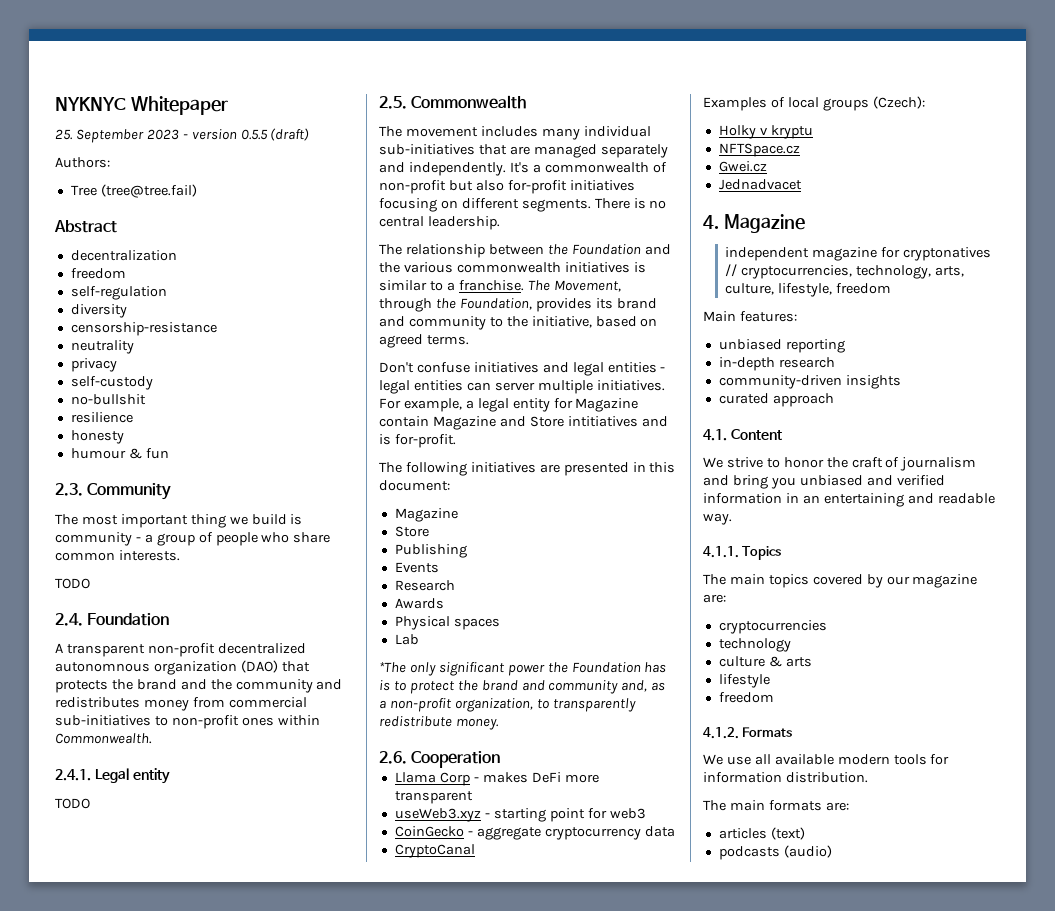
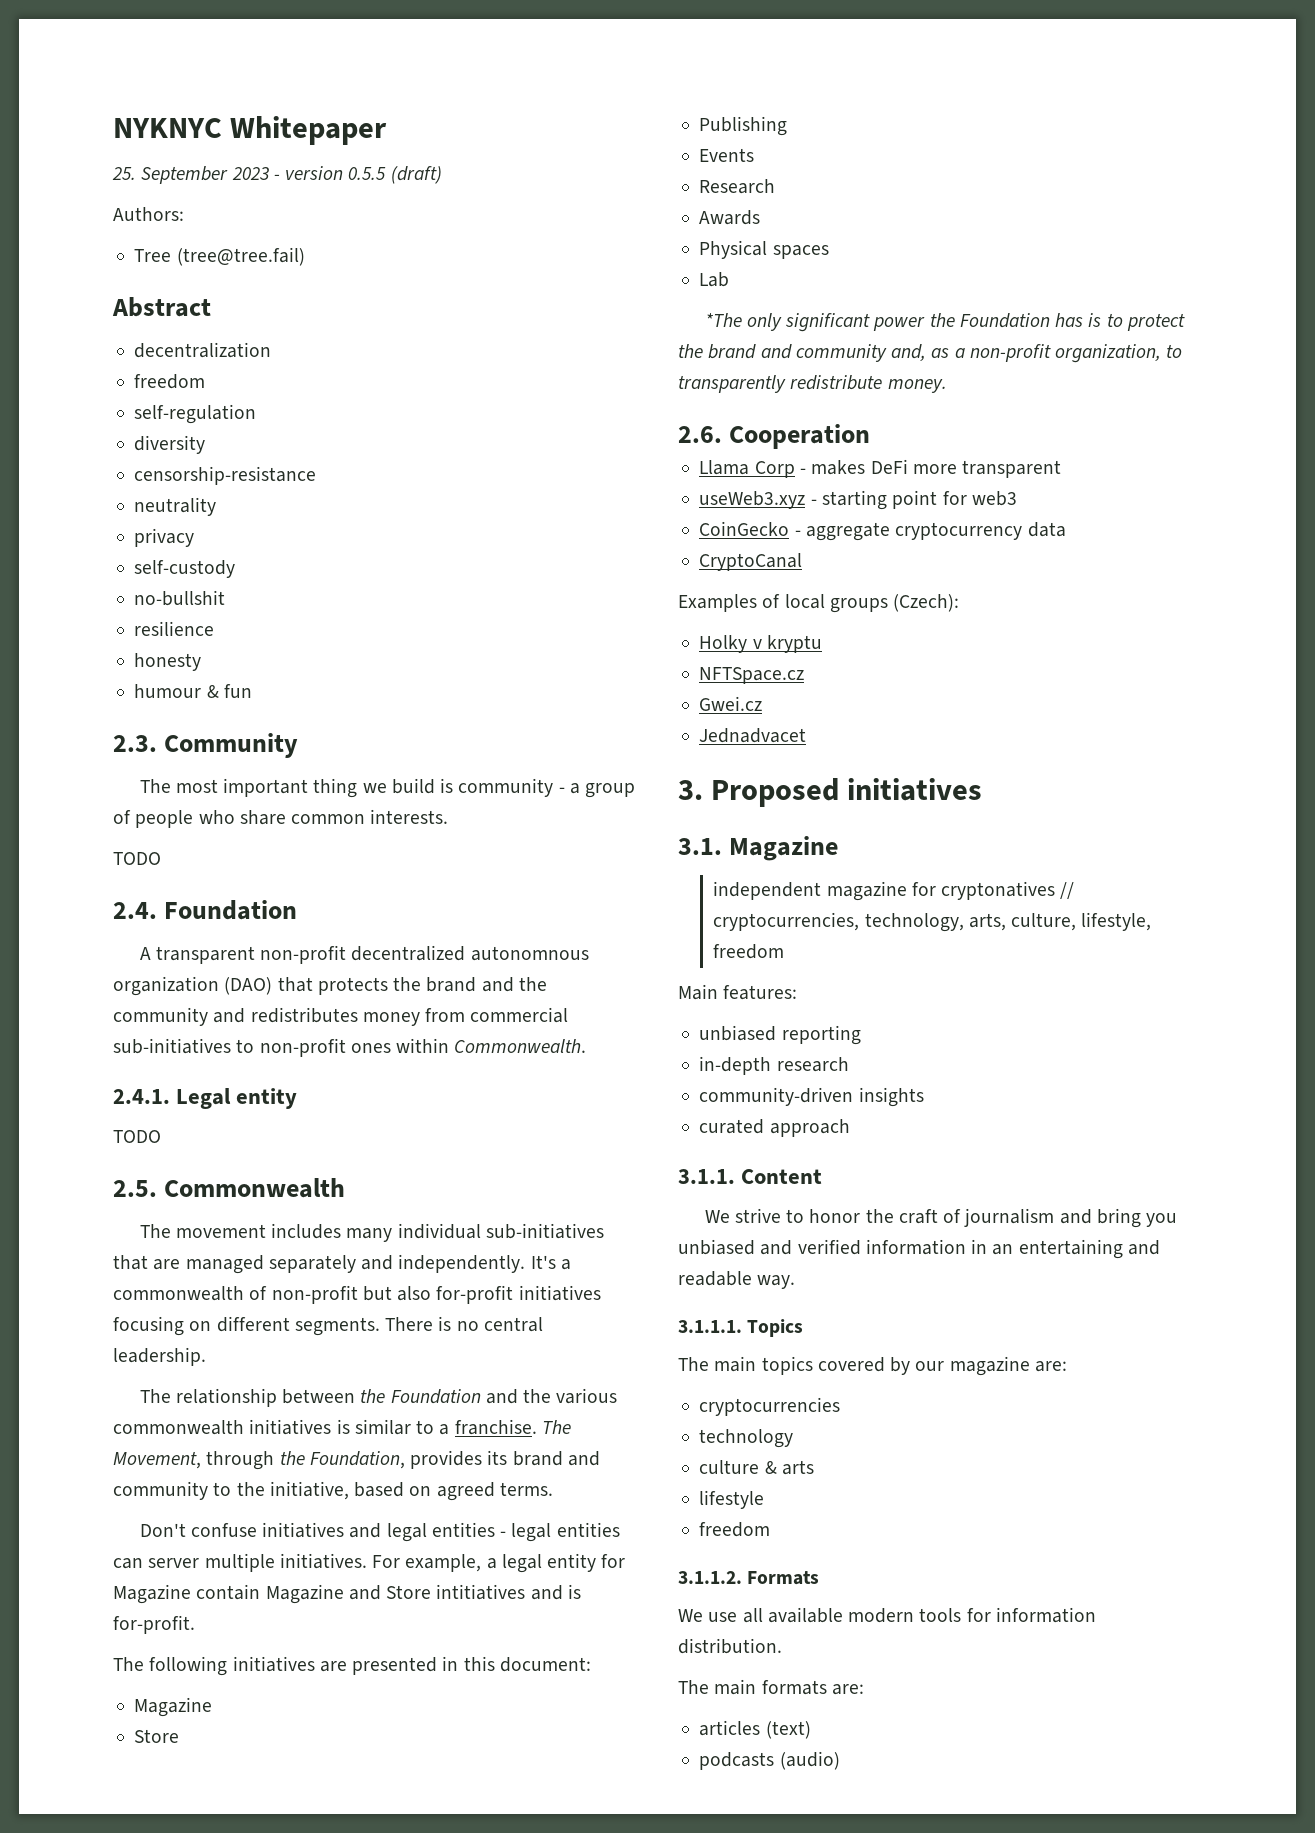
[703,215,719,229] 4. -> [678,778,983,807] [678,838,722,855] 3. Proposed initiatives // 3.1.
[703,429,727,441] 4.1. -> [678,1169,735,1184] 3.1.1.
[703,546,739,558] 4.1.1. -> [678,1320,742,1333] 3.1.1.1.
[703,727,739,739] 4.1.2. -> [678,1571,742,1584] 3.1.1.2.

